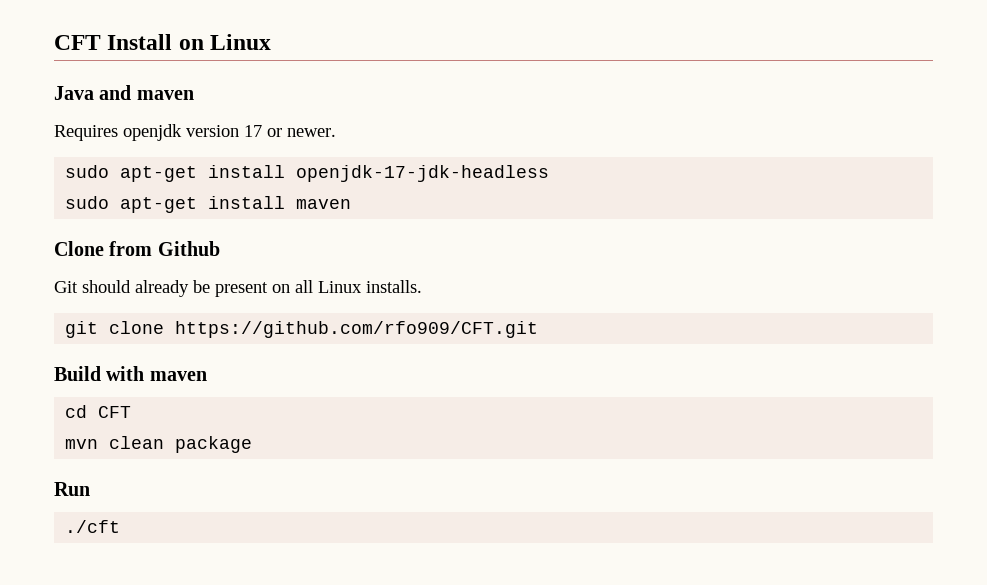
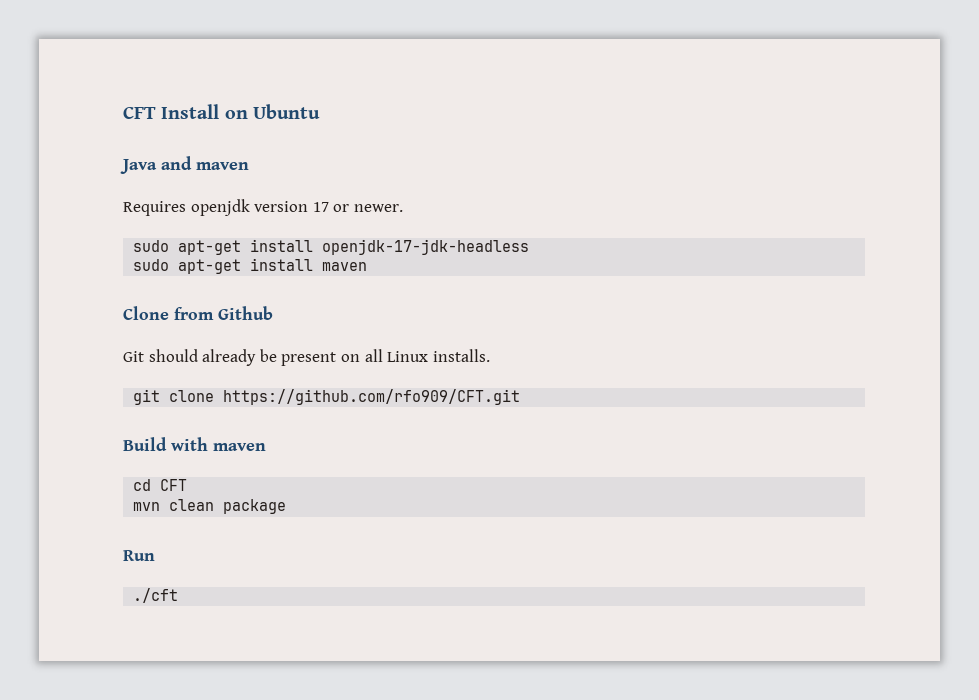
[210,34,272,50] Linux -> [252,104,320,119] Ubuntu

